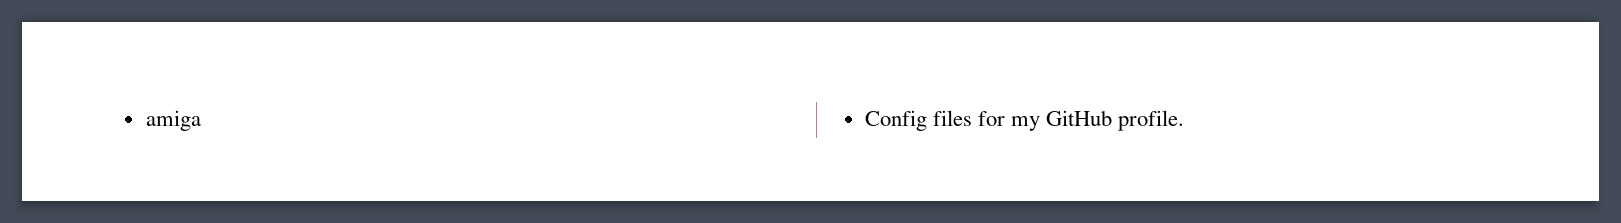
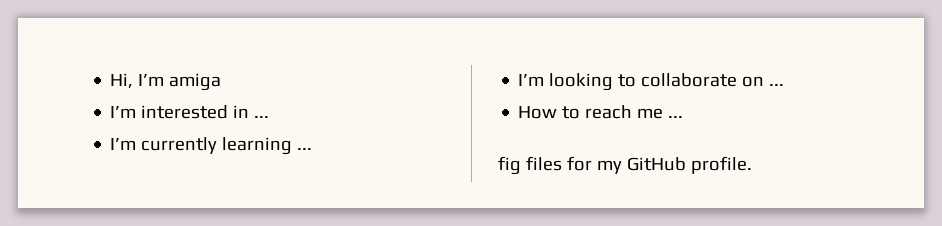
(145, 120) none -> [110,73,165,89] Hi, I’m
[864,110,927,131] Config -> [110,105,270,119] [110,137,313,155] [518,73,785,91] [518,105,684,119] [498,156,521,175] I’m interested in ... // I’m currently learning ... // I’m looking to collaborate on ... // How to reach me ... // fig

